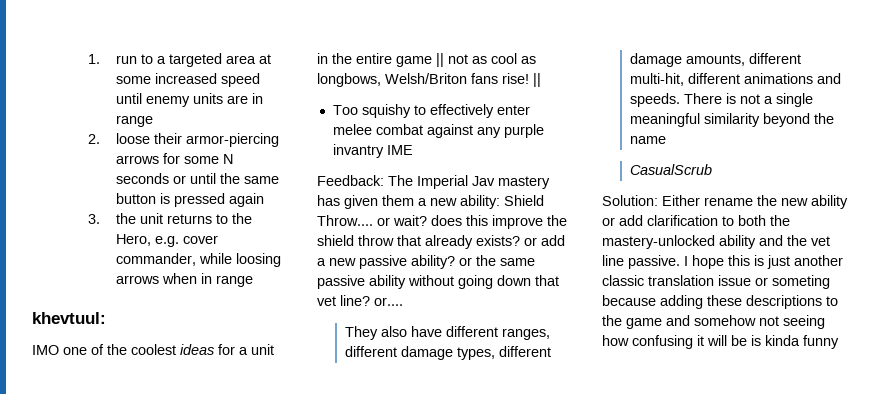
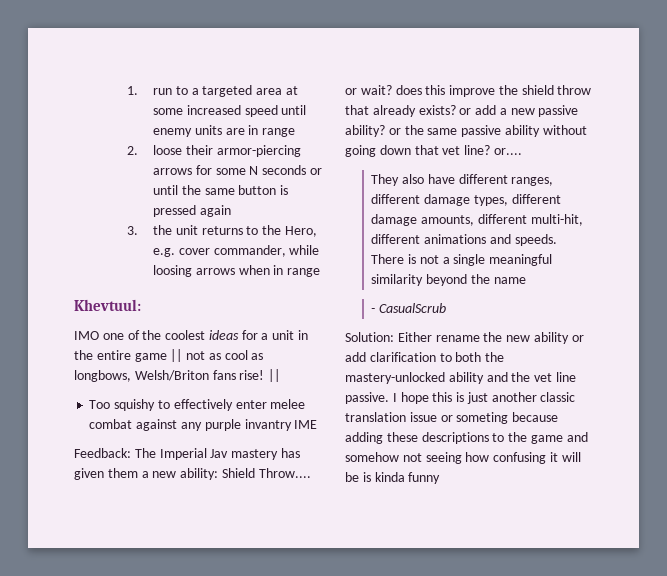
[32,312,106,324] khevtuul: -> [74,299,141,311] Khevtuul:
(666, 140) none -> [371,308,376,313] -

